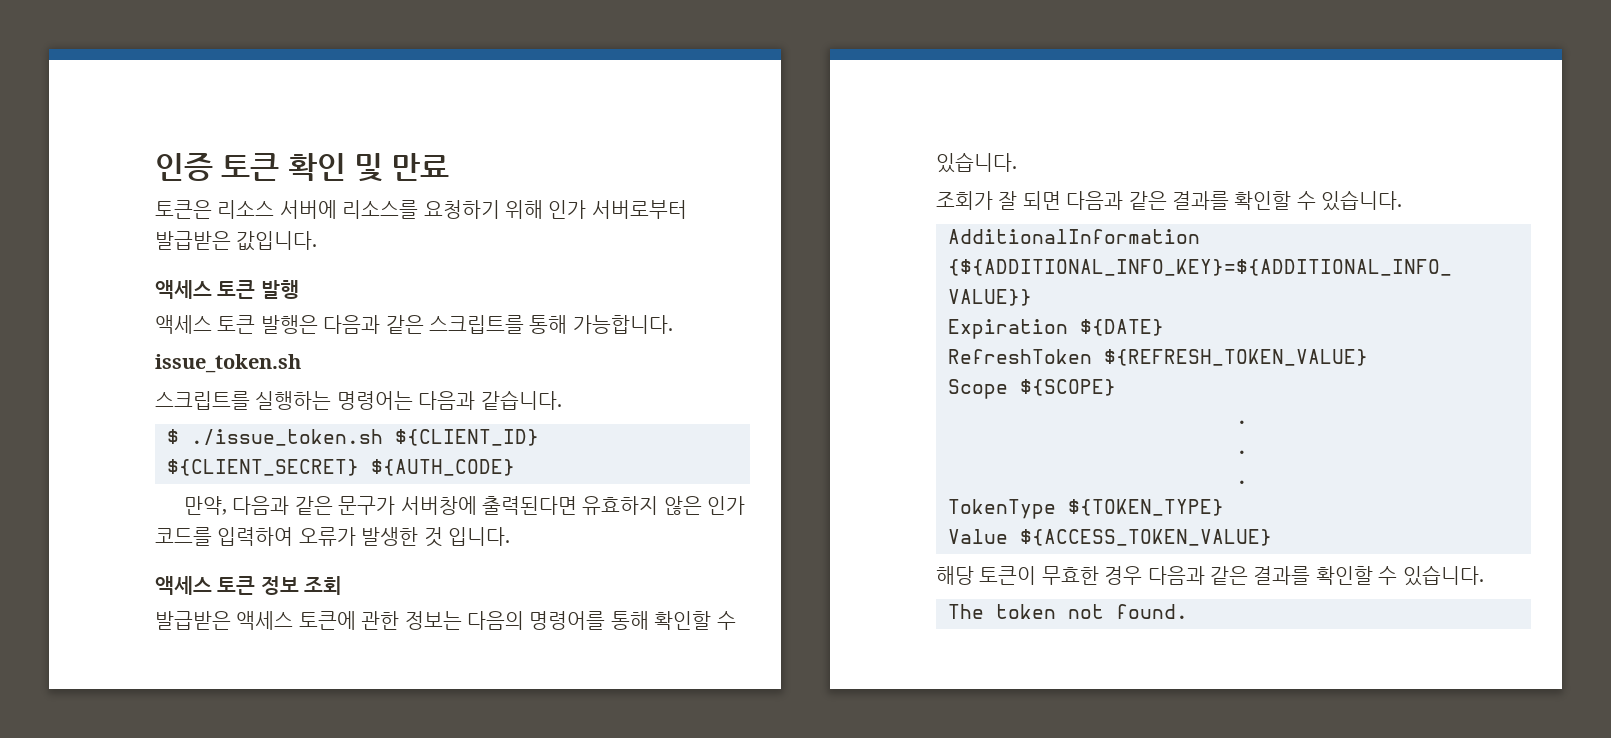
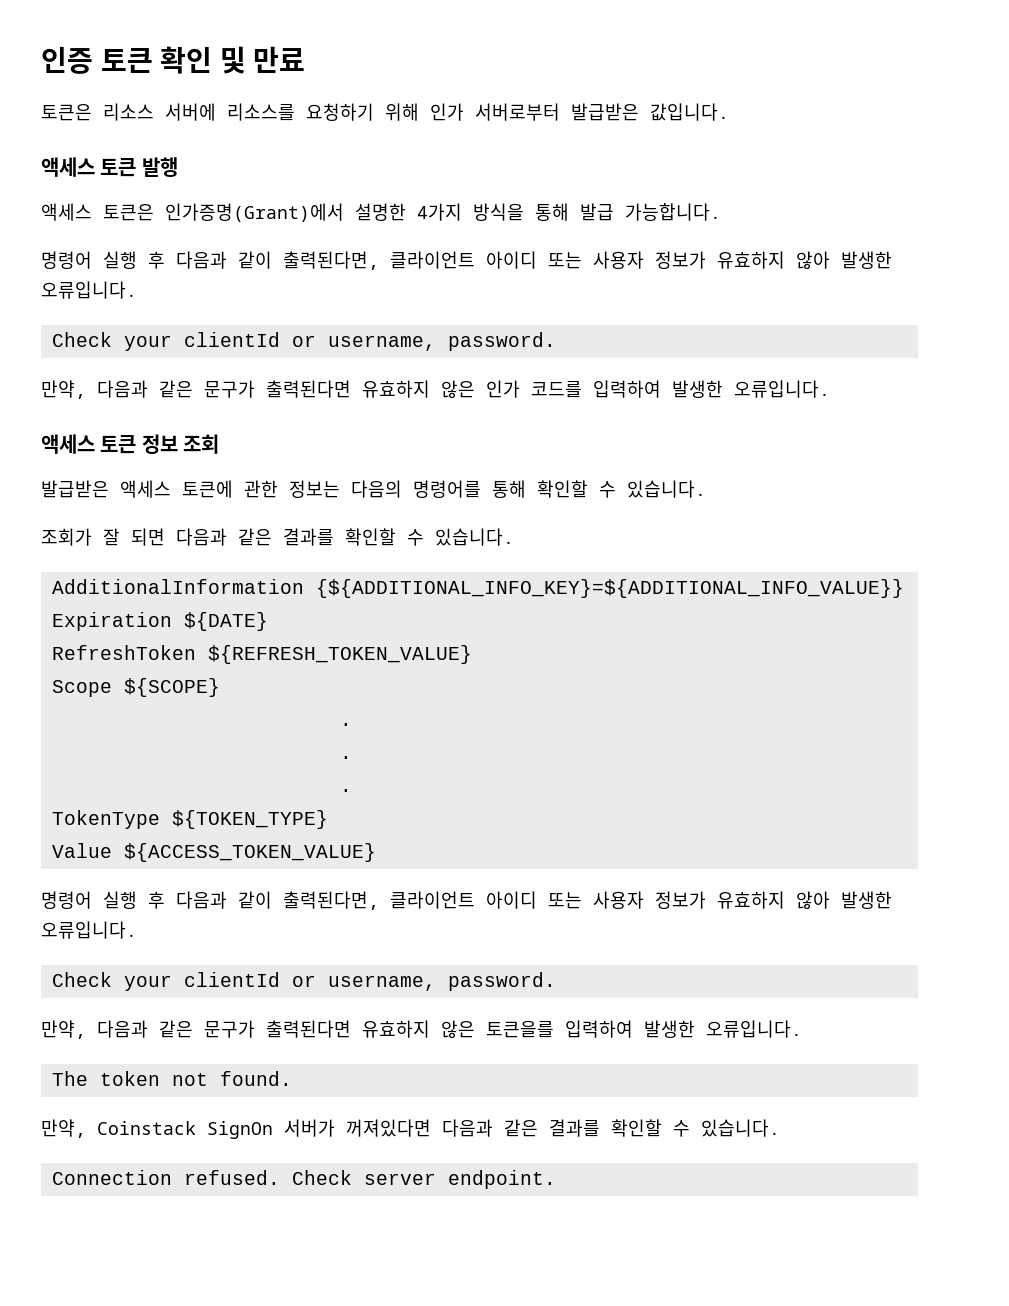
[217,315,673,334] [155,354,301,373] [155,390,562,410] [167,429,539,446] [167,459,515,476] [183,496,477,515] 토큰 발행은 다음과 같은 스크립트를 통해 가능합니다. // issue_token.sh // 스크립트를 실행하는 명령어는 다음과 같습니다. // $ ./issue_token.sh ${CLIENT_ID} ${CLIENT_SECRET} ${AUTH_CODE} // 만약, 다음과 같은 문구가 서버창에 -> [103,203,721,222] [41,251,892,270] [41,281,137,299] [51,332,556,351] [41,380,255,399] 토큰은 인가증명(Grant)에서 설명한 4가지 방식을 통해 발급 가능합니다. // 명령어 실행 후 다음과 같이 출력된다면, 클라이언트 아이디 또는 사용자 정보가 유효하지 않아 발생한 오류입니다. // Check your clientId or username, password. // 만약, 다음과 같은 문구가
[298,527,510,547] 오류가 발생한 것 입니다. -> [672,380,830,398] 발생한 오류입니다.
[936,565,1484,586] [948,604,1188,619] 해당 토큰이 무효한 경우 다음과 같은 결과를 확인할 수 있습니다. // The token not found. -> [41,891,892,910] [41,921,137,939] [51,972,556,991] [41,1020,802,1039] [51,1071,292,1086] [41,1119,780,1139] [51,1170,556,1189] 명령어 실행 후 다음과 같이 출력된다면, 클라이언트 아이디 또는 사용자 정보가 유효하지 않아 발생한 오류입니다. // Check your clientId or username, password. // 만약, 다음과 같은 문구가 출력된다면 유효하지 않은 토큰을를 입력하여 발생한 오류입니다. // The token not found. // 만약, Coinstack SignOn 서버가 꺼져있다면 다음과 같은 결과를 확인할 수 있습니다. // Connection refused. Check server endpoint.

